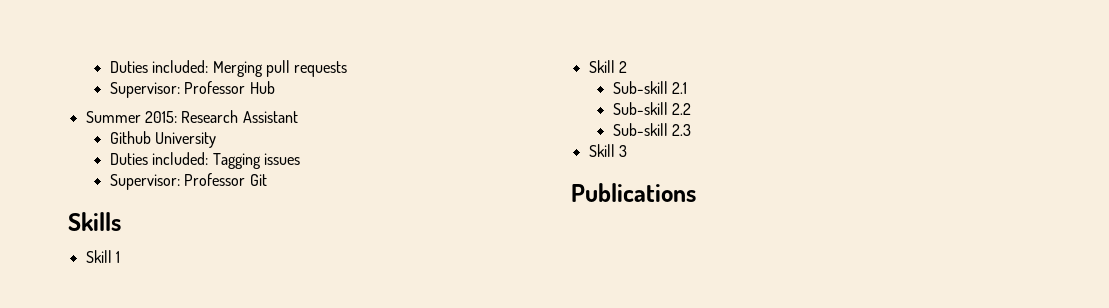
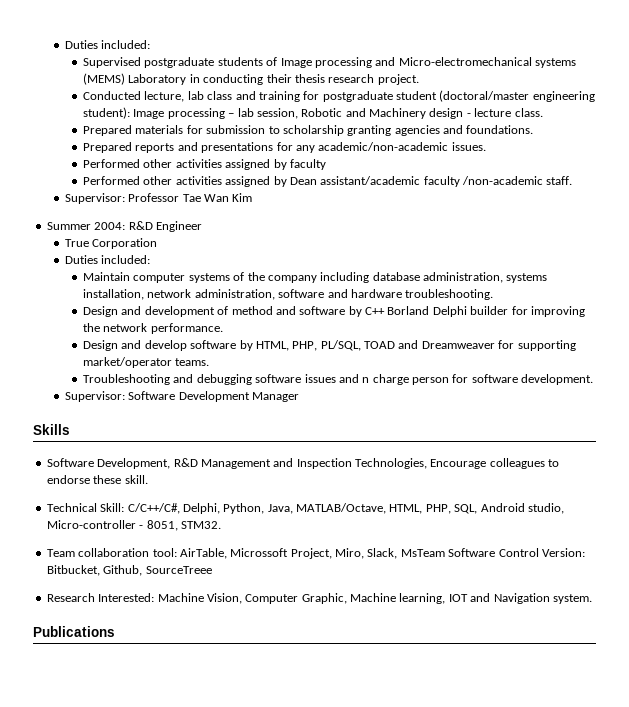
[109,60,348,77] [109,81,275,98] [85,110,298,123] [109,131,217,148] [109,152,300,169] [109,173,267,190] [68,212,121,231] [85,250,120,263] [588,60,627,73] [612,81,688,94] [612,102,692,115] [612,123,692,136] [588,144,627,157] Duties included: Merging pull requests // Supervisor: Professor Hub // Summer 2015: Research Assistant // Github University // Duties included: Tagging issues // Supervisor: Professor Git // Skills // Skill 1 // Skill 2 // Sub-skill 2.1 // Sub-skill 2.2 // Sub-skill 2.3 // Skill 3 -> [64,40,151,49] [83,57,577,68] [83,73,419,85] [83,90,595,102] [83,107,543,119] [83,125,534,136] [83,142,486,153] [83,159,326,170] [83,176,573,187] [64,193,253,204] [46,221,202,232] [64,238,158,249] [64,255,151,264] [83,272,548,283] [83,289,494,300] [83,306,585,317] [83,323,223,334] [83,340,576,351] [83,357,210,368] [83,374,594,385] [64,391,300,402] [33,424,70,435] [46,458,560,469] [46,475,148,484] [46,503,564,514] [46,520,221,531] [46,548,585,559] [46,565,212,576] [46,593,592,604] Duties included: // Supervised postgraduate students of Image processing and Micro-electromechanical systems (MEMS) Laboratory in conducting their thesis research project. // Conducted lecture, lab class and training for postgraduate student (doctoral/master engineering student): Image processing – lab session, Robotic and Machinery design - lecture class. // Prepared materials for submission to scholarship granting agencies and foundations. // Prepared reports and presentations for any academic/non-academic issues. // Performed other activities assigned by faculty // Performed other activities assigned by Dean assistant/academic faculty /non-academic staff. // Supervisor: Professor Tae Wan Kim // Summer 2004: R&D Engineer // True Corporation // Duties included: // Maintain computer systems of the company including database administration, systems installation, network administration, software and hardware troubleshooting. // Design and development of method and software by C++ Borland Delphi builder for improving the network performance. // Design and develop software by HTML, PHP, PL/SQL, TOAD and Dreamweaver for supporting market/operator teams. // Troubleshooting and debugging software issues and n charge person for software development. // Supervisor: Software Development Manager // Skills // Software Development, R&D Management and Inspection Technologies, Encourage colleagues to endorse these skill. // Technical Skill: C/C++/C#, Delphi, Python, Java, MATLAB/Octave, HTML, PHP, SQL, Android studio, Micro-controller - 8051, STM32. // Team collaboration tool: AirTable, Microssoft Project, Miro, Slack, MsTeam Software Control Version: Bitbucket, Github, SourceTreee // Research Interested: Machine Vision, Computer Graphic, Machine learning, IOT and Navigation system.

